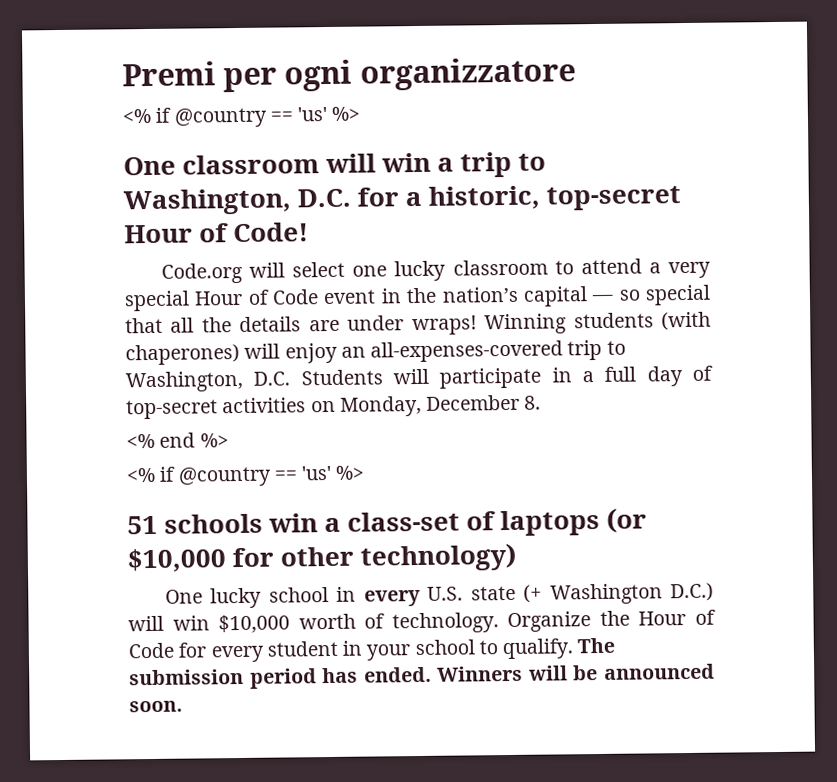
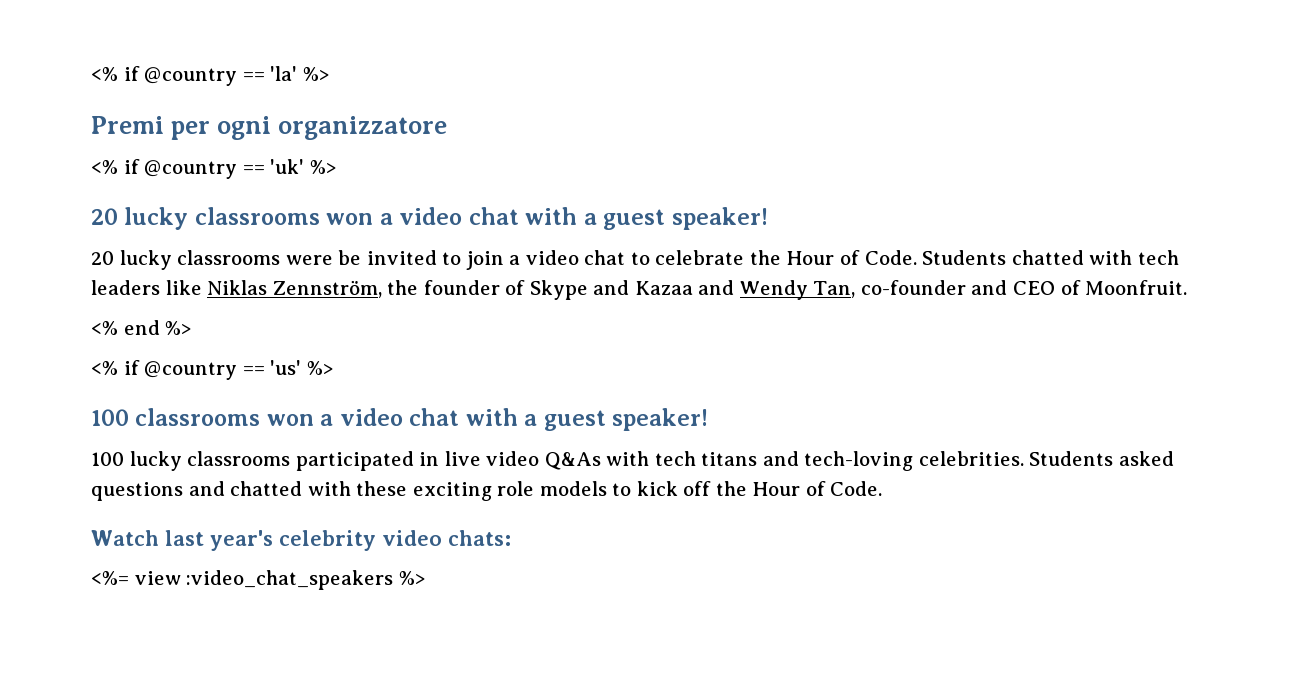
(122, 74) none -> [91,66,329,86] <% if @country == 'la' %> //
[297,106,361,122] [123,151,547,178] [123,185,682,216] [124,222,310,244] [161,258,711,284] [124,284,712,312] [125,311,712,336] [125,339,626,366] [125,365,713,393] [126,394,542,420] 'us' %> // One classroom will win a trip to Washington, D.C. for a historic, top-secret Hour of Code! // Code.org will select one lucky classroom to attend a very special Hour of Code event in the nation’s capital — so special that all the details are under wraps! Winning students (with chaperones) will enjoy an all-expenses-covered trip to Washington, D.C. Students will participate in a full day of top-secret activities on Monday, December 8. -> [270,159,336,174] [91,207,768,230] [91,250,1179,270] [91,280,1188,300] 'uk' %> // 20 lucky classrooms won a video chat with a guest speaker! // 20 lucky classrooms were be invited to join a video chat to celebrate the Hour of Code. Students chatted with tech leaders like Niklas Zennström, the founder of Skype and Kazaa and Wendy Tan, co-founder and CEO of Moonfruit.
[127,507,648,537] [127,542,518,573] [165,582,714,609] [128,609,716,634] [128,637,616,663] [129,663,715,689] [129,700,183,713] 51 schools win a class-set of laptops (or $10,000 for other technology) // One lucky school in every U.S. state (+ Washington D.C.) will win $10,000 worth of technology. Organize the Hour of Code for every student in your school to qualify. The submission period has ended. Winners will be announced soon. -> [91,408,709,431] [91,451,1175,471] [91,481,883,501] [91,530,511,551] [91,570,425,590] 100 classrooms won a video chat with a guest speaker! // 100 lucky classrooms participated in live video Q&As with tech titans and tech-loving celebrities. Students asked questions and chatted with these exciting role models to kick off the Hour of Code. // Watch last year's celebrity video chats: // <%= view :video_chat_speakers %>

